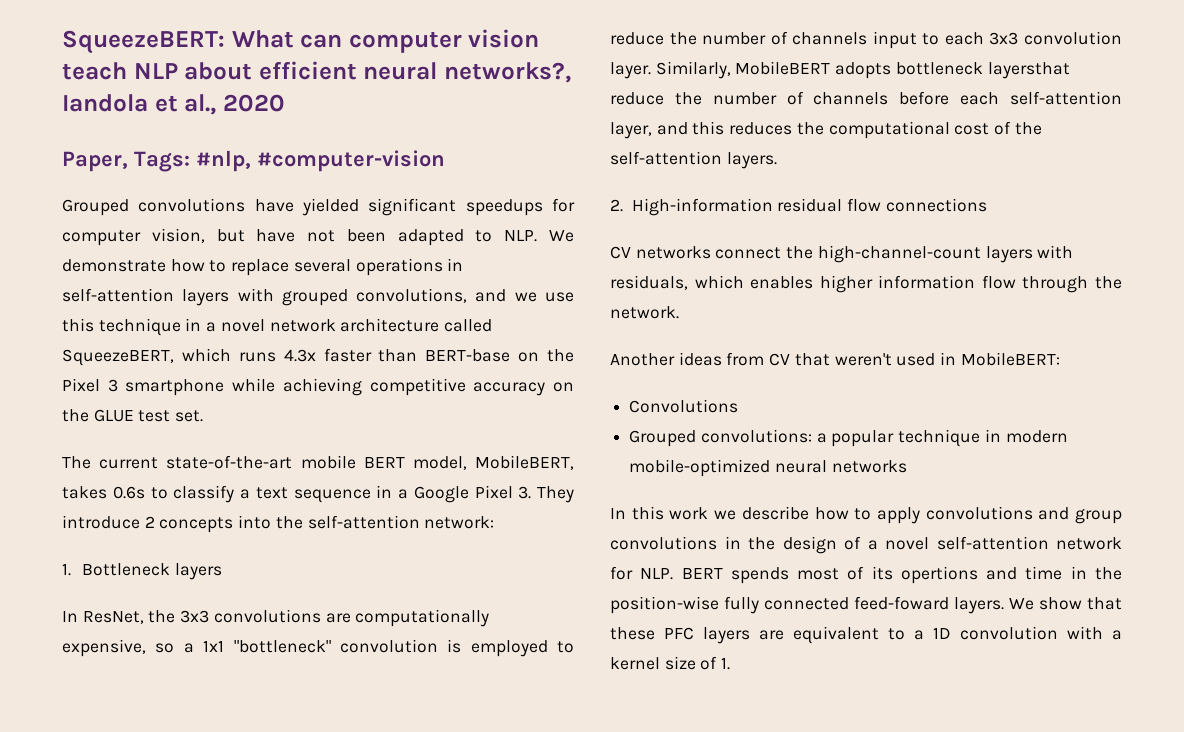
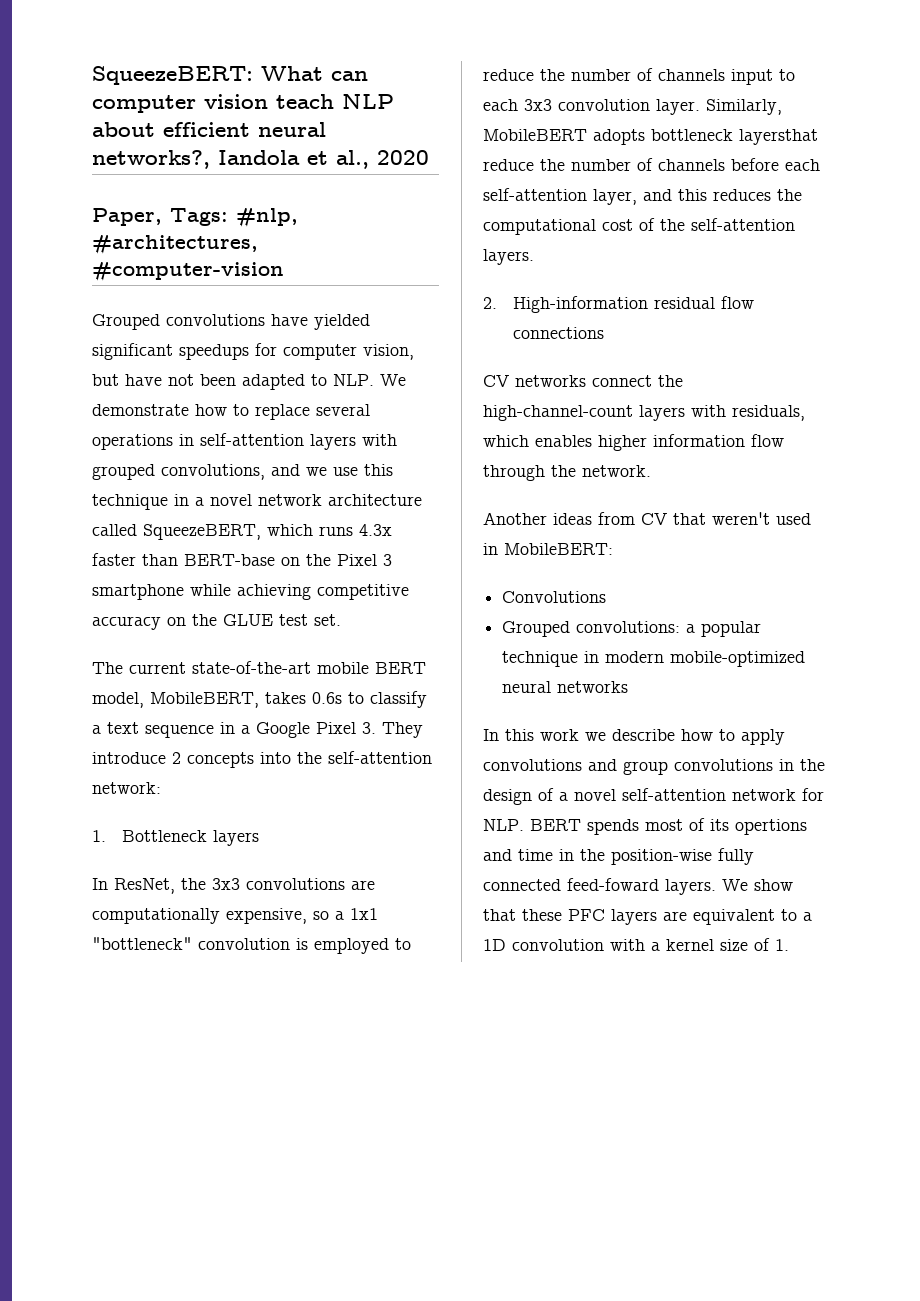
(251, 161) none -> [92,235,258,254] #architectures,

